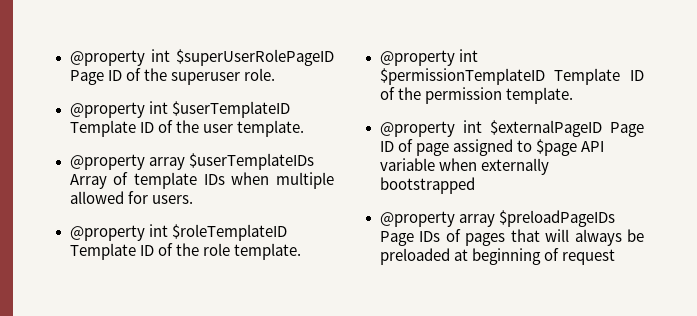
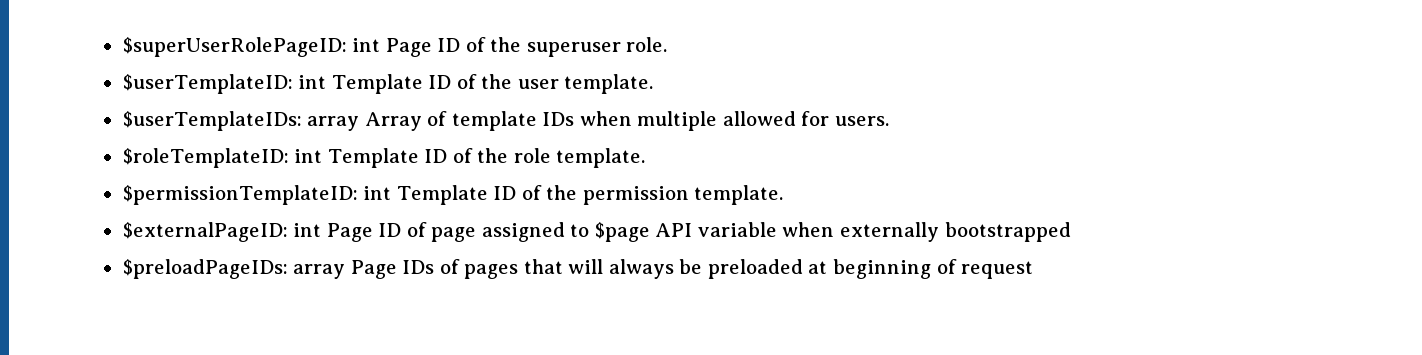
[69,49,334,66] @property int $superUserRolePageID -> [122,37,381,57] $superUserRolePageID: int
[69,101,290,118] @property int $userTemplateID -> [122,74,327,94] $userTemplateID: int
[69,153,314,170] @property array $userTemplateIDs -> [122,111,360,131] $userTemplateIDs: array
[69,224,287,241] @property int $roleTemplateID -> [122,148,323,168] $roleTemplateID: int
[379,49,478,66] [379,68,545,85] @property int $permissionTemplateID -> [122,185,392,205] $permissionTemplateID: int
[379,120,602,137] @property int $externalPageID -> [122,222,322,242] $externalPageID: int
[379,210,615,227] @property array $preloadPageIDs -> [122,259,346,279] $preloadPageIDs: array

